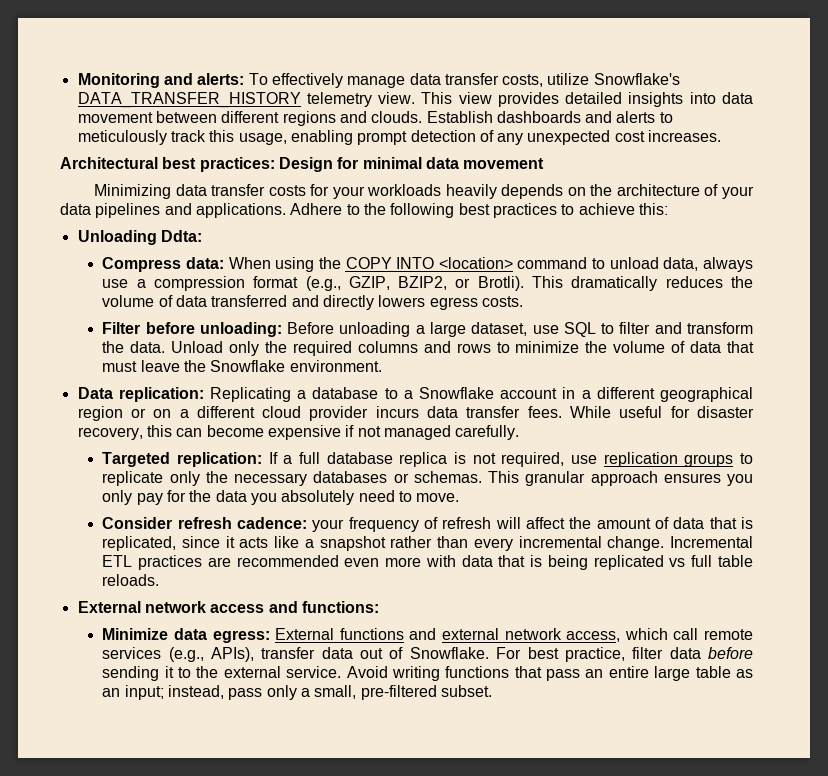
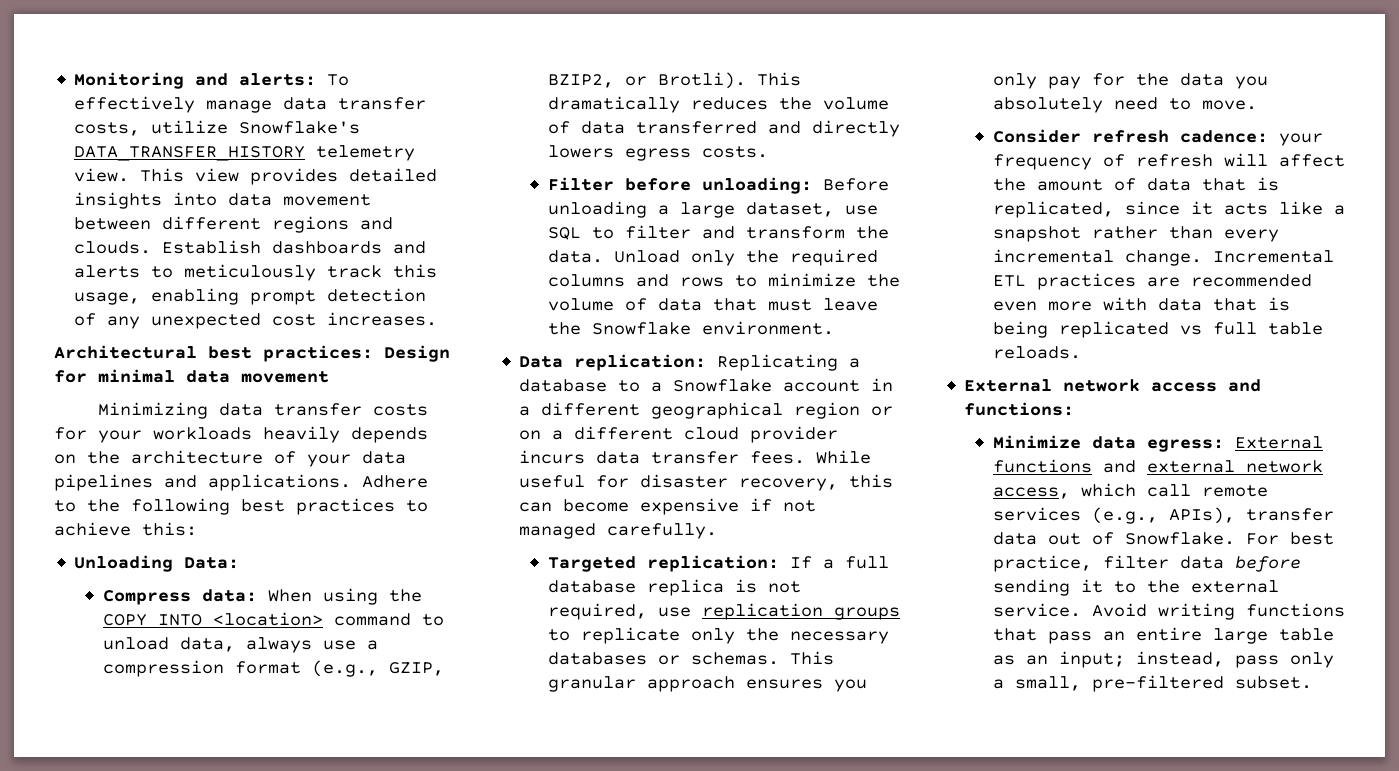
[160,230,202,242] Ddta: -> [184,557,240,569] Data:

